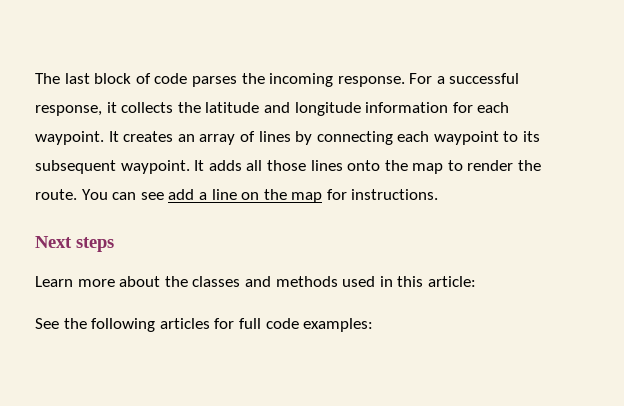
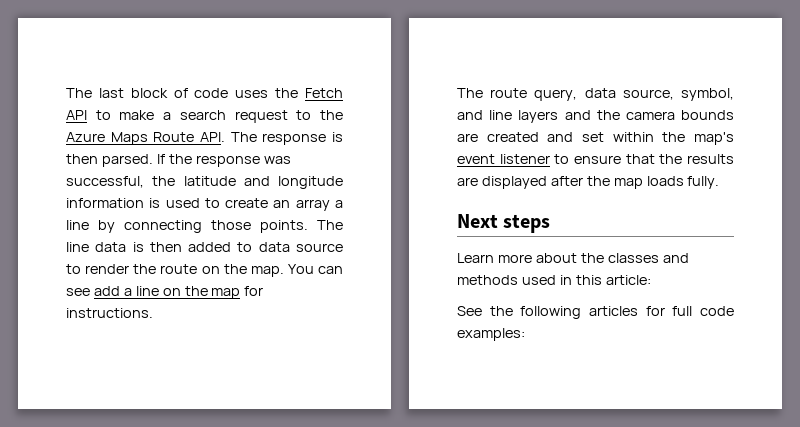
[191,73,520,87] [35,102,174,116] parses the incoming response. For a successful response, it collects -> [235,88,343,98] [66,110,343,123] [66,132,343,145] [66,154,291,167] [66,176,144,188] uses the Fetch API to make a search request to the Azure Maps Route API. The response is then parsed. If the response was successful,
[452,102,510,113] [35,131,541,145] [35,160,542,174] [35,189,77,200] for each waypoint. It creates an array of lines by connecting each waypoint to its subsequent waypoint. It adds all those lines onto the map to render the route. -> [149,198,343,211] [66,220,343,233] [66,242,343,252] [66,264,284,277] is used to create an array a line by connecting those points. The line data is then added to data source to render the route on the map.
(439, 194) none -> [457,88,734,101] [457,110,734,123] [457,132,734,145] [457,154,734,164] [457,176,720,189] // The route query, data source, symbol, and line layers and the camera bounds are created and set within the map's event listener to ensure that the results are displayed after the map loads fully.

